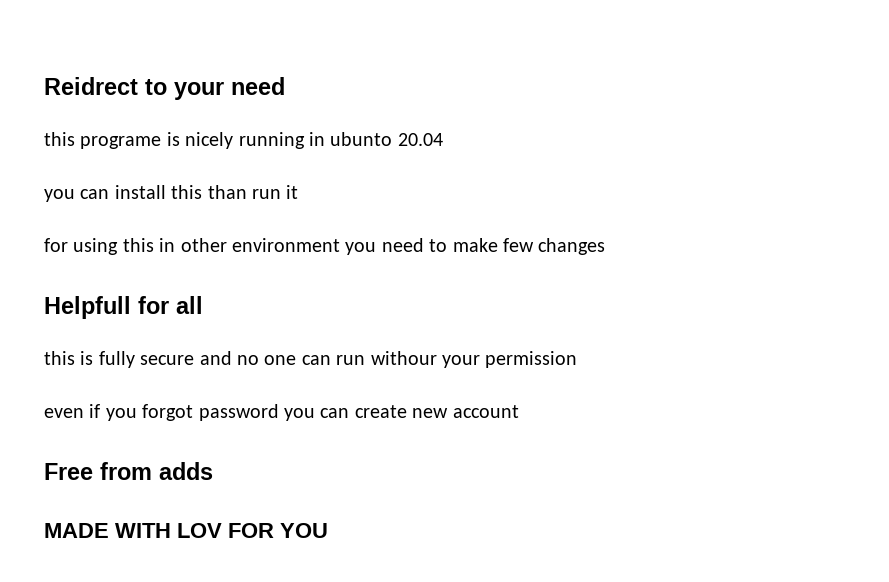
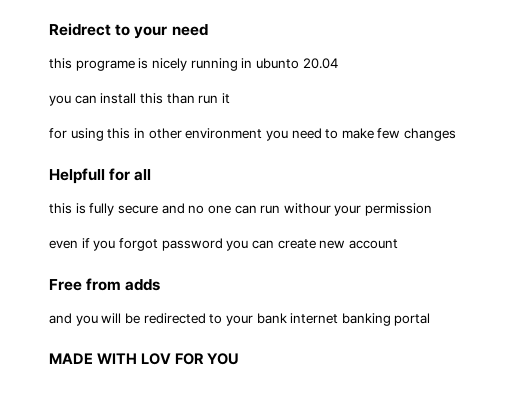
(213, 471) none -> [49,313,431,326] // and you will be redirected to your bank internet banking portal

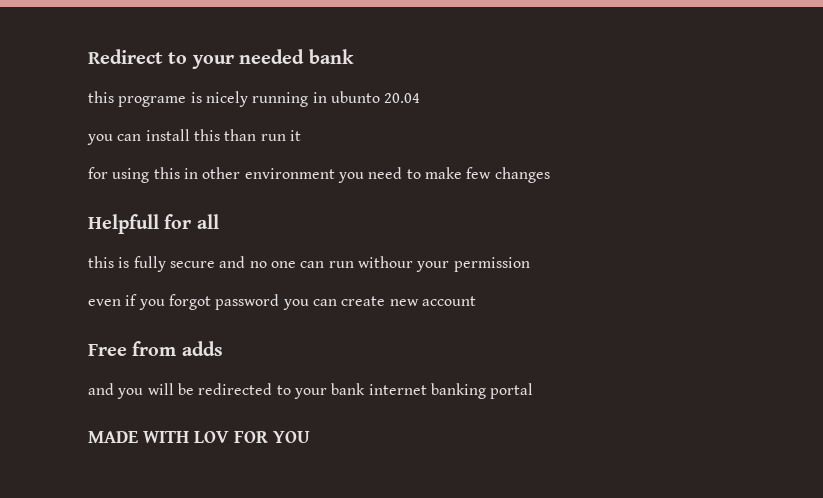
[49,23,208,39] Reidrect to your need -> [88,49,354,69] Redirect to your needed bank

